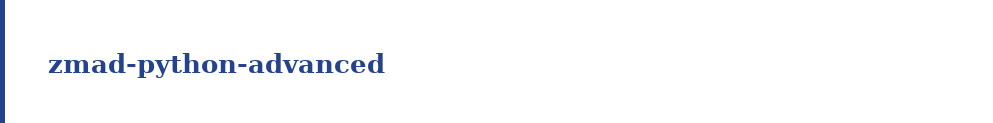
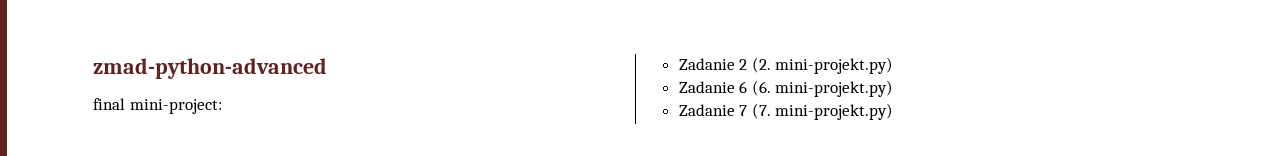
(385, 65) none -> [93,98,222,114] [678,57,894,74] [678,80,894,97] [678,103,894,120] // final mini-project: // Zadanie 2 (2. mini-projekt.py) // Zadanie 6 (6. mini-projekt.py) // Zadanie 7 (7. mini-projekt.py)

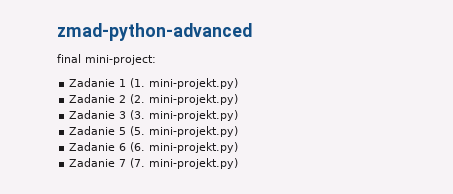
(222, 106) none -> [69,78,239,89] // Zadanie 1 (1. mini-projekt.py)
(894, 65) none -> [69,110,239,121] [69,126,239,137] // Zadanie 3 (3. mini-projekt.py) // Zadanie 5 (5. mini-projekt.py)

